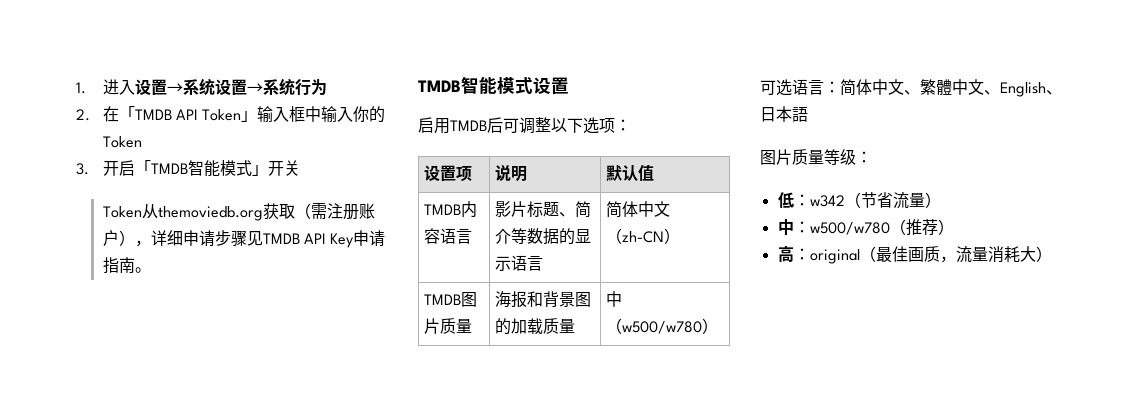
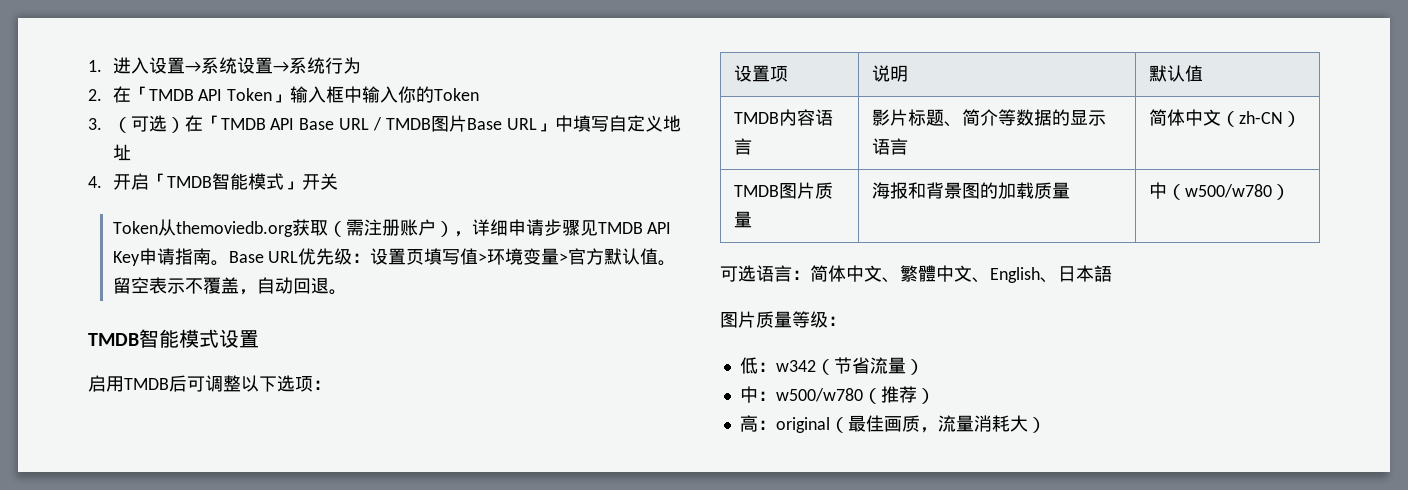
(89, 169) none -> [112,115,681,133] [112,144,131,161] [88,176,102,188] （可选）在「TMDB API Base URL / TMDB图片Base URL」中填写自定义地址 // 4.
(151, 270) none -> [228,248,677,266] [112,277,347,295] Base URL优先级：设置页填写值>环境变量>官方默认值。留空表示不覆盖，自动回退。

